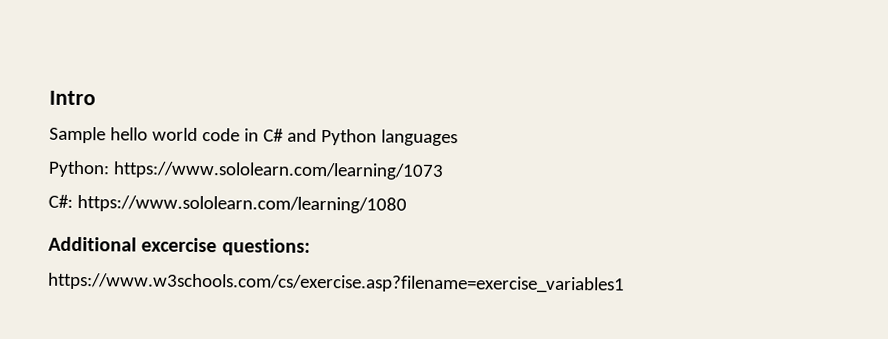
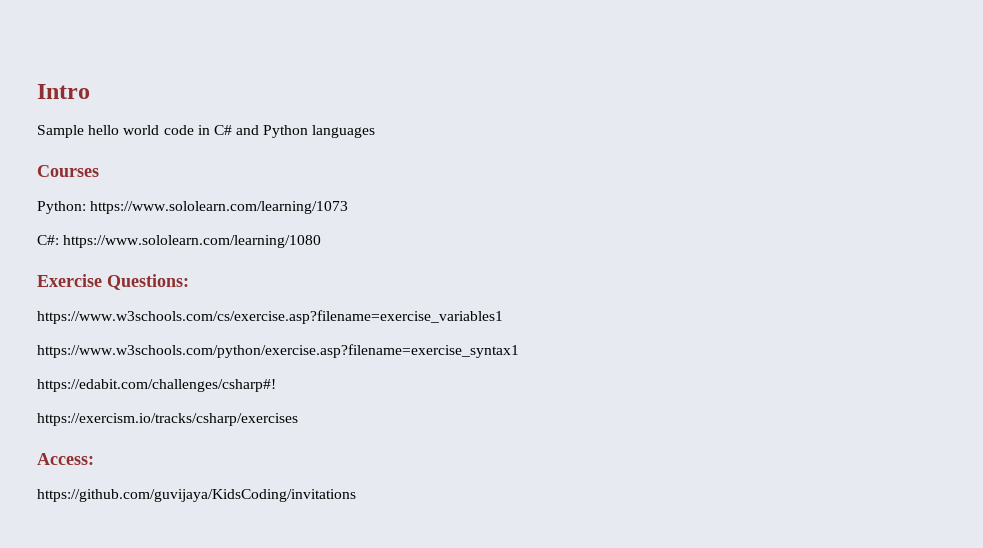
(458, 138) none -> [37,165,99,177] // Courses
[48,236,311,256] [48,272,625,294] Additional excercise questions: // https://www.w3schools.com/cs/exercise.asp?filename=exercise_variables1 -> [37,274,189,290] [37,310,503,324] [37,344,519,358] [37,379,276,392] [37,413,298,426] [37,453,94,465] [37,489,356,502] Exercise Questions: // https://www.w3schools.com/cs/exercise.asp?filename=exercise_variables1 // https://www.w3schools.com/python/exercise.asp?filename=exercise_syntax1 // https://edabit.com/challenges/csharp#! // https://exercism.io/tracks/csharp/exercises // Access: // https://github.com/guvijaya/KidsCoding/invitations

